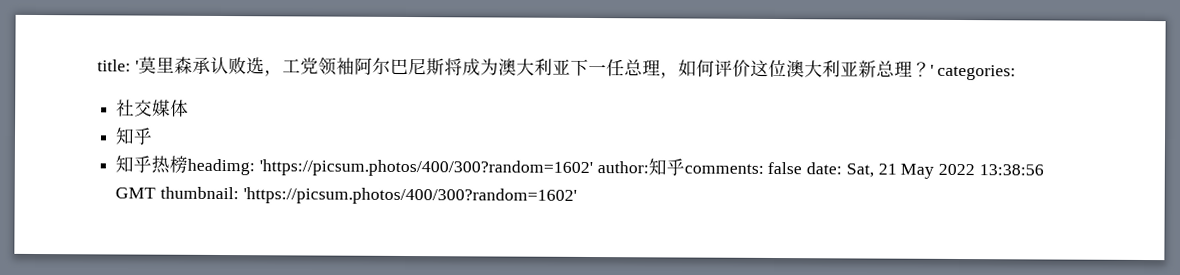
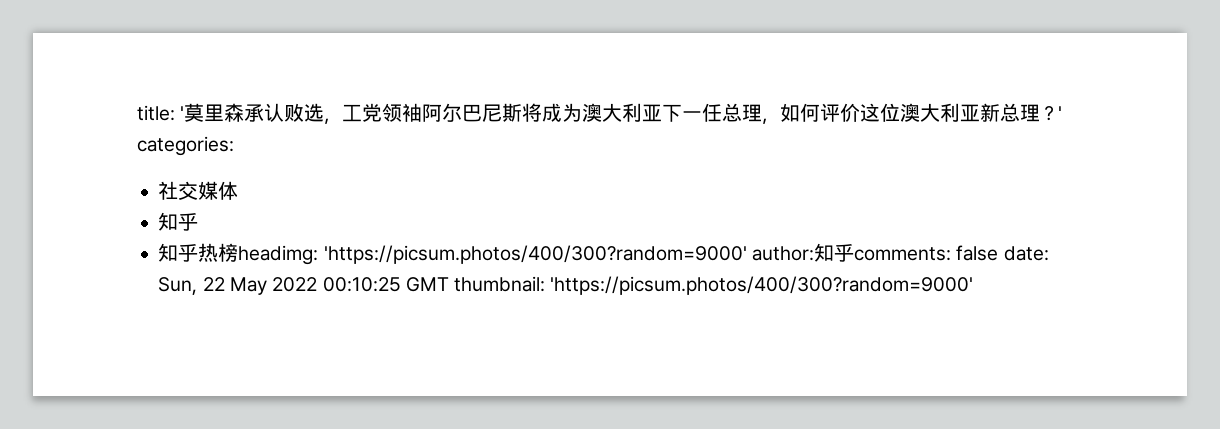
[258,159,593,178] 'https://picsum.photos/400/300?random=1602' -> [323,245,747,264] 'https://picsum.photos/400/300?random=9000'
[845,163,897,178] Sat, 21 -> [158,277,225,295] Sun, 22
[978,164,1044,176] 13:38:56 -> [322,277,401,292] 00:10:25
[242,187,577,205] 'https://picsum.photos/400/300?random=1602' -> [550,276,974,295] 'https://picsum.photos/400/300?random=9000'

